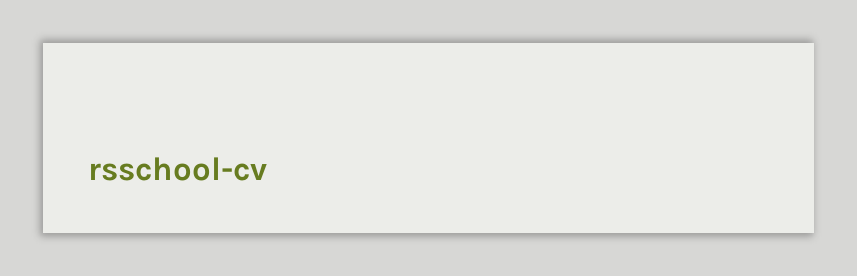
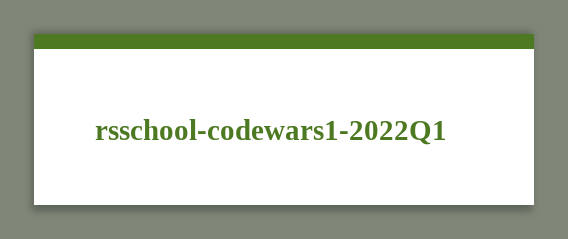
[88,157,267,181] rsschool-cv -> [95,119,447,145] rsschool-codewars1-2022Q1

